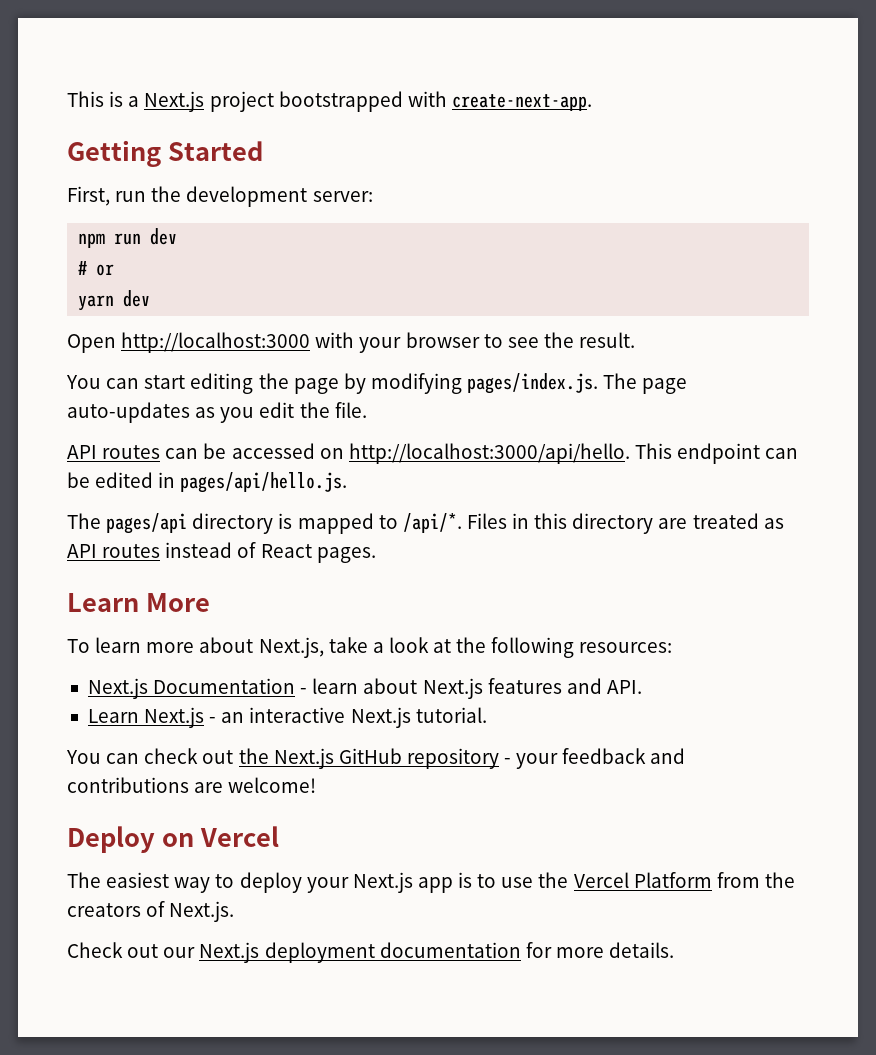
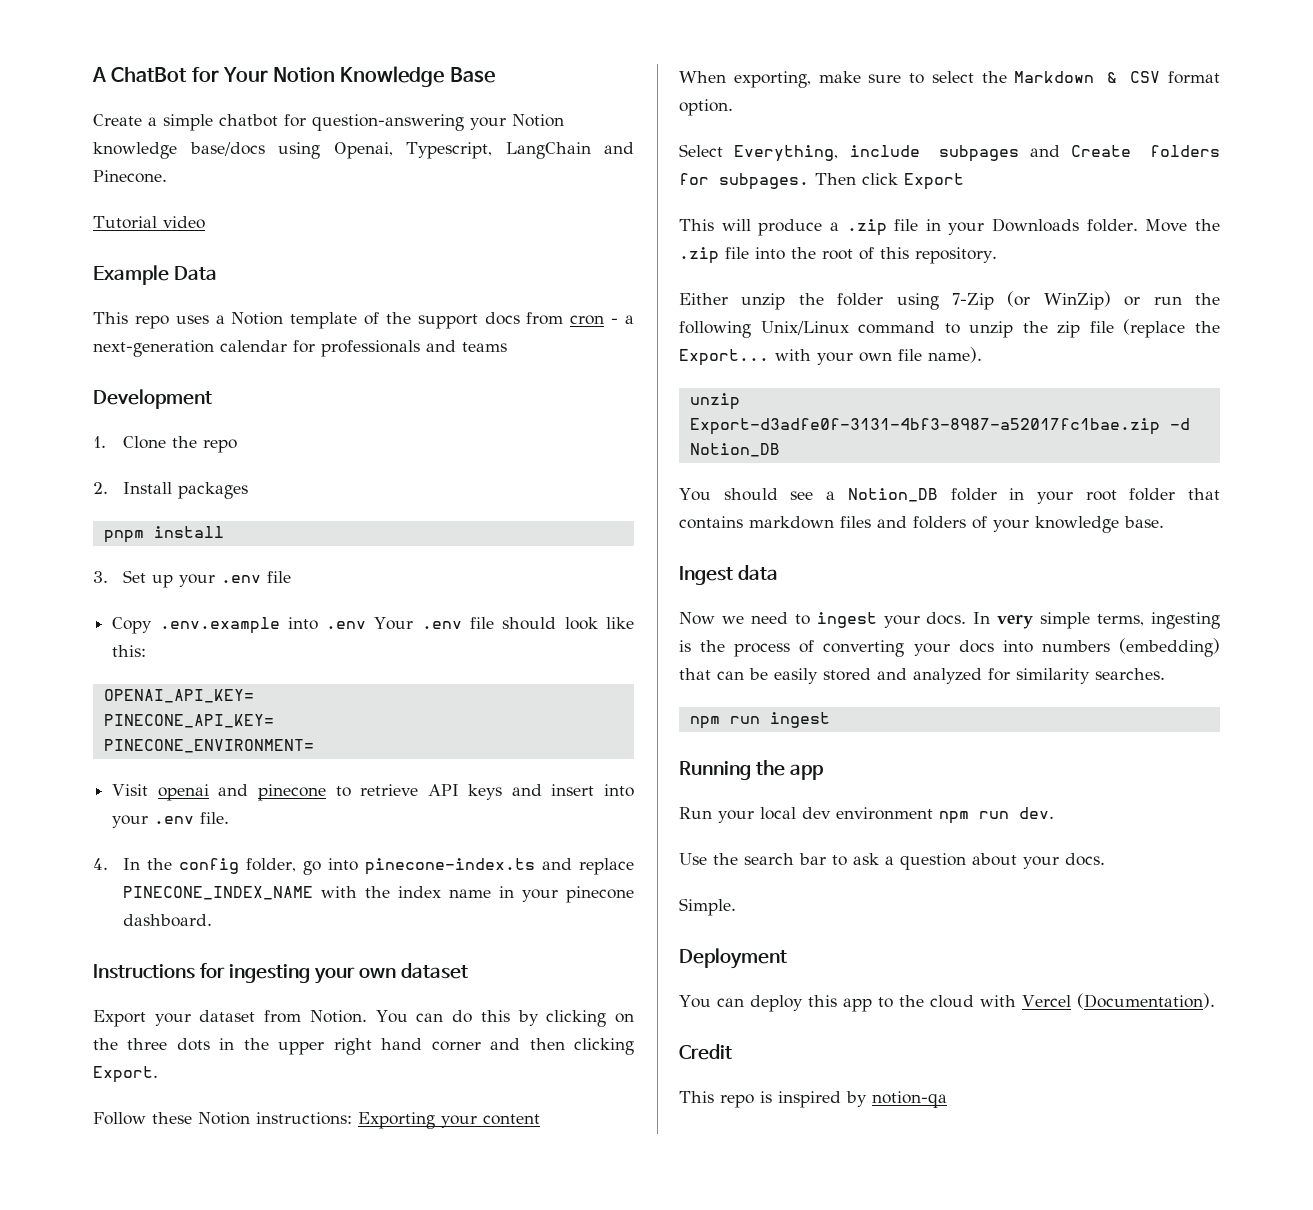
[67,91,592,112] [67,140,263,167] [67,186,373,207] [78,228,178,248] [78,261,115,276] [78,290,151,311] [67,332,636,353] [66,373,688,394] [67,402,367,423] [67,443,799,464] [67,472,348,493] [67,513,784,534] [67,542,376,563] [67,593,210,612] [67,637,673,658] [87,678,642,699] [87,707,487,728] [66,748,686,769] [67,777,317,793] [67,826,279,853] [67,872,795,893] [67,901,235,922] [67,942,675,963] This is a Next.js project bootstrapped with create-next-app. // Getting Started // First, run the development server: // npm run dev // # or // yarn dev // Open http://localhost:3000 with your browser to see the result. // You can start editing the page by modifying pages/index.js. The page auto-updates as you edit the file. // API routes can be accessed on http://localhost:3000/api/hello. This endpoint can be edited in pages/api/hello.js. // The pages/api directory is mapped to /api/*. Files in this directory are treated as API routes instead of React pages. // Learn More // To learn more about Next.js, take a look at the following resources: // Next.js Documentation - learn about Next.js features and API. // Learn Next.js - an interactive Next.js tutorial. // You can check out the Next.js GitHub repository - your feedback and contributions are welcome! // Deploy on Vercel // The easiest way to deploy your Next.js app is to use the Vercel Platform from the creators of Next.js. // Check out our Next.js deployment documentation for more details. -> [92,66,495,87] [93,114,564,131] [93,142,634,159] [93,170,167,183] [93,216,205,229] [93,265,217,285] [93,312,634,329] [93,340,507,357] [93,389,212,409] [93,436,238,453] [93,482,249,499] [103,526,224,543] [93,570,292,588] [112,617,635,634] [112,645,147,657] [103,689,254,703] [103,714,274,728] [103,739,314,753] [112,784,635,801] [112,812,230,828] [93,858,634,875] [123,886,634,903] [123,914,213,927] [93,963,468,984] [93,1010,634,1027] [93,1038,634,1055] [93,1066,158,1083] [93,1112,540,1129] [679,71,1220,88] [679,99,733,116] [679,144,1220,162] [679,173,964,190] [679,218,1220,236] [679,247,997,264] [679,291,1220,310] [679,319,1220,338] [679,347,982,366] [689,393,740,410] [689,418,1190,435] [689,443,780,457] [679,488,1220,504] [679,516,1164,533] [679,565,778,585] [679,612,1220,629] [679,638,1220,657] [679,668,1165,684] [689,712,830,729] [679,760,823,780] [679,807,1054,824] [679,853,1105,870] [679,898,736,916] [679,948,787,969] [679,993,1215,1012] [679,1044,732,1060] [679,1091,947,1108] A ChatBot for Your Notion Knowledge Base // Create a simple chatbot for question-answering your Notion knowledge base/docs using Openai, Typescript, LangChain and Pinecone. // Tutorial video // Example Data // This repo uses a Notion template of the support docs from cron - a next-generation calendar for professionals and teams // Development // 1. Clone the repo // 2. Install packages // pnpm install // 3. Set up your .env file // Copy .env.example into .env Your .env file should look like this: // OPENAI_API_KEY= // PINECONE_API_KEY= // PINECONE_ENVIRONMENT= // Visit openai and pinecone to retrieve API keys and insert into your .env file. // 4. In the config folder, go into pinecone-index.ts and replace PINECONE_INDEX_NAME with the index name in your pinecone dashboard. // Instructions for ingesting your own dataset // Export your dataset from Notion. You can do this by clicking on the three dots in the upper right hand corner and then clicking Export. // Follow these Notion instructions: Exporting your content // When exporting, make sure to select the Markdown & CSV format option. // Select Everything, include subpages and Create folders for subpages. Then click Export // This will produce a .zip file in your Downloads folder. Move the .zip file into the root of this repository. // Either unzip the folder using 7-Zip (or WinZip) or run the following Unix/Linux command to unzip the zip file (replace the Export... with your own file name). // unzip Export-d3adfe0f-3131-4bf3-8987-a52017fc1bae.zip -d Notion_DB // You should see a Notion_DB folder in your root folder that contains markdown files and folders of your knowledge base. // Ingest data // Now we need to ingest your docs. In very simple terms, ingesting is the process of converting your docs into numbers (embedding) that can be easily stored and analyzed for similarity searches. // npm run ingest // Running the app // Run your local dev environment npm run dev. // Use the search bar to ask a question about your docs. // Simple. // Deployment // You can deploy this app to the cloud with Vercel (Documentation). // Credit // This repo is inspired by notion-qa

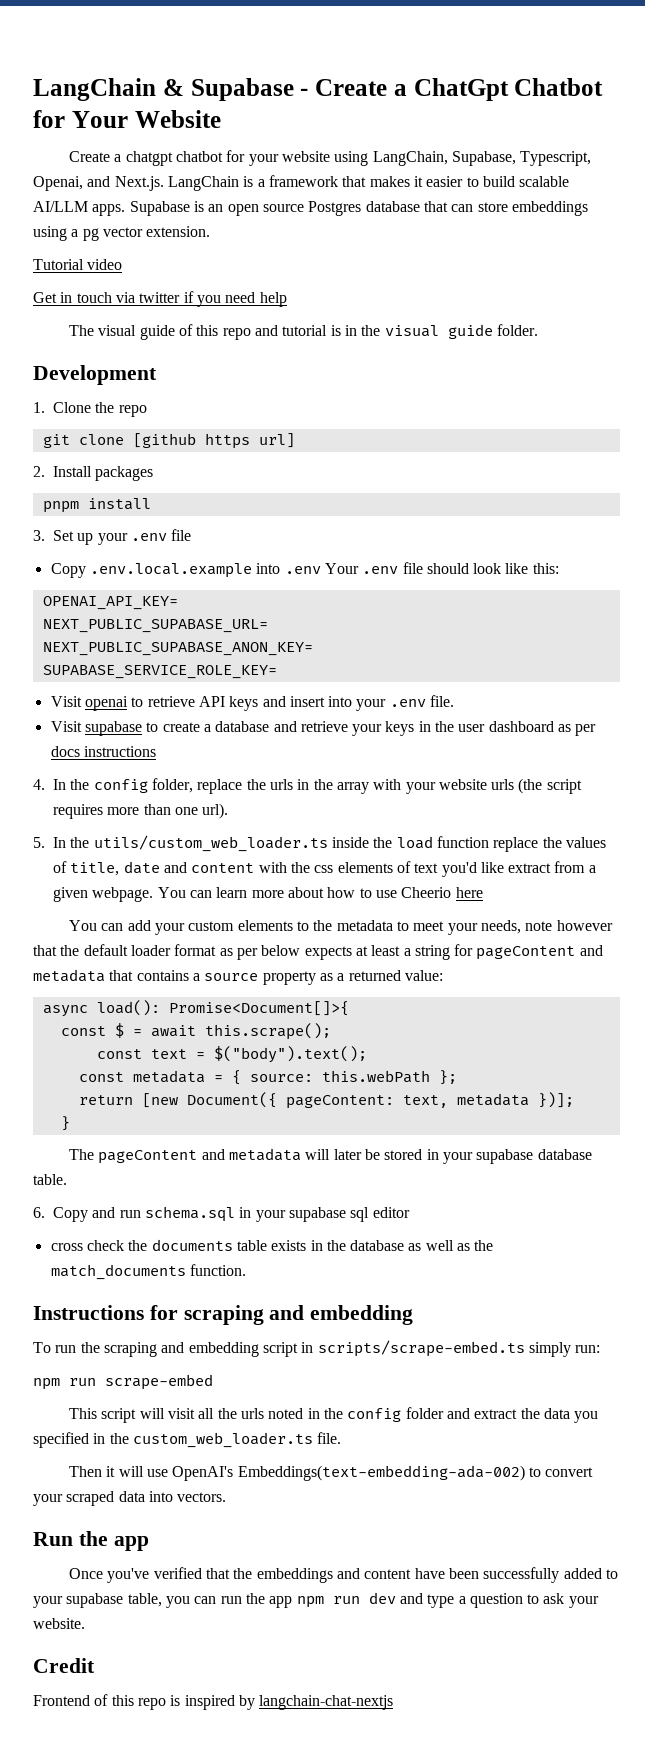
[92,66,495,87] [93,114,213,131] A ChatBot for Your Notion Knowledge Base // Create a simple -> [33,78,604,101] [33,110,221,128] [69,151,173,166] LangChain & Supabase - Create a ChatGpt Chatbot for Your Website // Create a chatgpt
[312,114,564,131] [93,142,634,159] [93,170,167,183] [93,216,205,229] [93,265,217,285] [93,312,634,329] [93,340,507,357] question-answering your Notion knowledge base/docs using Openai, Typescript, LangChain and Pinecone. // Tutorial video // Example Data // This repo uses a Notion template of the support docs from cron - a next-generation calendar for professionals and teams -> [248,151,592,166] [33,175,570,191] [33,201,588,216] [33,226,211,241] [33,259,123,270] [33,291,287,307] [69,324,538,340] your website using LangChain, Supabase, Typescript, Openai, and Next.js. LangChain is a framework that makes it easier to build scalable AI/LLM apps. Supabase is an open source Postgres database that can store embeddings using a pg vector extension. // Tutorial video // Get in touch via twitter if you need help // The visual guide of this repo and tutorial is in the visual guide folder.
(238, 446) none -> [42,433,295,449] // git clone [github https url]
[159,617,280,634] .env.example -> [89,563,252,578] .env.local.example
[103,714,274,728] [103,739,314,753] PINECONE_API_KEY= // PINECONE_ENVIRONMENT= -> [42,619,268,633] [42,642,313,656] [42,665,277,679] NEXT_PUBLIC_SUPABASE_URL= // NEXT_PUBLIC_SUPABASE_ANON_KEY= // SUPABASE_SERVICE_ROLE_KEY=
[218,784,326,801] and pinecone -> (128, 703) none
(230, 818) none -> [50,721,597,736] [50,746,156,757] // Visit supabase to create a database and retrieve your keys in the user dashboard as per docs instructions
[303,858,634,875] [123,886,634,903] [123,914,213,927] [93,963,468,984] [93,1010,634,1027] [93,1038,634,1055] [93,1066,158,1083] [93,1112,540,1129] [679,71,1220,88] [679,99,733,116] [679,144,1220,162] [679,173,964,190] [679,218,1220,236] [679,247,997,264] [679,291,1220,310] [679,319,1220,338] [679,347,982,366] [689,393,740,410] [689,418,1190,435] [689,443,780,457] [679,488,1220,504] [679,516,1164,533] [679,565,778,585] [679,612,1220,629] [679,638,1220,657] [679,668,1165,684] [689,712,830,729] [679,760,823,780] [679,807,1054,824] [679,853,1105,870] [679,898,736,916] [679,948,787,969] [679,993,1215,1012] [679,1044,732,1060] [679,1091,714,1103] go into pinecone-index.ts and replace PINECONE_INDEX_NAME with the index name in your pinecone dashboard. // Instructions for ingesting your own dataset // Export your dataset from Notion. You can do this by clicking on the three dots in the upper right hand corner and then clicking Export. // Follow these Notion instructions: Exporting your content // When exporting, make sure to select the Markdown & CSV format option. // Select Everything, include subpages and Create folders for subpages. Then click Export // This will produce a .zip file in your Downloads folder. Move the .zip file into the root of this repository. // Either unzip the folder using 7-Zip (or WinZip) or run the following Unix/Linux command to unzip the zip file (replace the Export... with your own file name). // unzip Export-d3adfe0f-3131-4bf3-8987-a52017fc1bae.zip -d Notion_DB // You should see a Notion_DB folder in your root folder that contains markdown files and folders of your knowledge base. // Ingest data // Now we need to ingest your docs. In very simple terms, ingesting is the process of converting your docs into numbers (embedding) that can be easily stored and analyzed for similarity searches. // npm run ingest // Running the app // Run your local dev environment npm run dev. // Use the search bar to ask a question about your docs. // Simple. // Deployment // You can deploy this app to the cloud with Vercel (Documentation). // Credit // This -> [197,778,582,794] [53,803,229,819] [33,835,606,852] [53,861,596,877] [53,887,483,902] [69,920,613,935] [33,944,603,960] [33,969,443,985] [42,1000,349,1017] [60,1023,331,1040] [96,1046,367,1063] [78,1070,457,1085] [78,1092,574,1109] [60,1116,70,1131] [69,1148,592,1164] [33,1174,67,1185] [33,1206,410,1222] [50,1239,494,1251] [50,1264,246,1280] [33,1305,414,1325] [33,1340,601,1357] [33,1374,213,1390] [69,1407,599,1423] [33,1432,342,1448] [69,1465,594,1481] [33,1491,227,1506] [33,1531,149,1551] [69,1567,618,1583] [33,1592,599,1608] [33,1618,85,1629] [33,1658,95,1673] [33,1694,134,1706] replace the urls in the array with your website urls (the script requires more than one url). // 5. In the utils/custom_web_loader.ts inside the load function replace the values of title, date and content with the css elements of text you'd like extract from a given webpage. You can learn more about how to use Cheerio here // You can add your custom elements to the metadata to meet your needs, note however that the default loader format as per below expects at least a string for pageContent and metadata that contains a source property as a returned value: // async load(): Promise<Document[]>{ // const $ = await this.scrape(); // const text = $("body").text(); // const metadata = { source: this.webPath }; // return [new Document({ pageContent: text, metadata })]; // } // The pageContent and metadata will later be stored in your supabase database table. // 6. Copy and run schema.sql in your supabase sql editor // cross check the documents table exists in the database as well as the match_documents function. // Instructions for scraping and embedding // To run the scraping and embedding script in scripts/scrape-embed.ts simply run: // npm run scrape-embed // This script will visit all the urls noted in the config folder and extract the data you specified in the custom_web_loader.ts file. // Then it will use OpenAI's Embeddings(text-embedding-ada-002) to convert your scraped data into vectors. // Run the app // Once you've verified that the embeddings and content have been successfully added to your supabase table, you can run the app npm run dev and type a question to ask your website. // Credit // Frontend of this
[872,1091,947,1108] notion-qa -> [259,1695,394,1710] langchain-chat-nextjs

